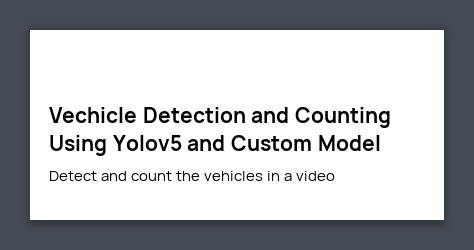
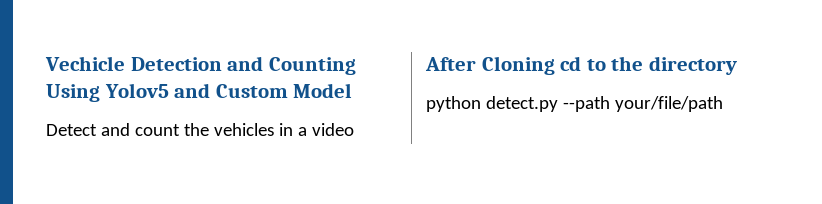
(336, 176) none -> [425,56,737,75] [426,96,723,112] // After Cloning cd to the directory // python detect.py --path your/file/path

